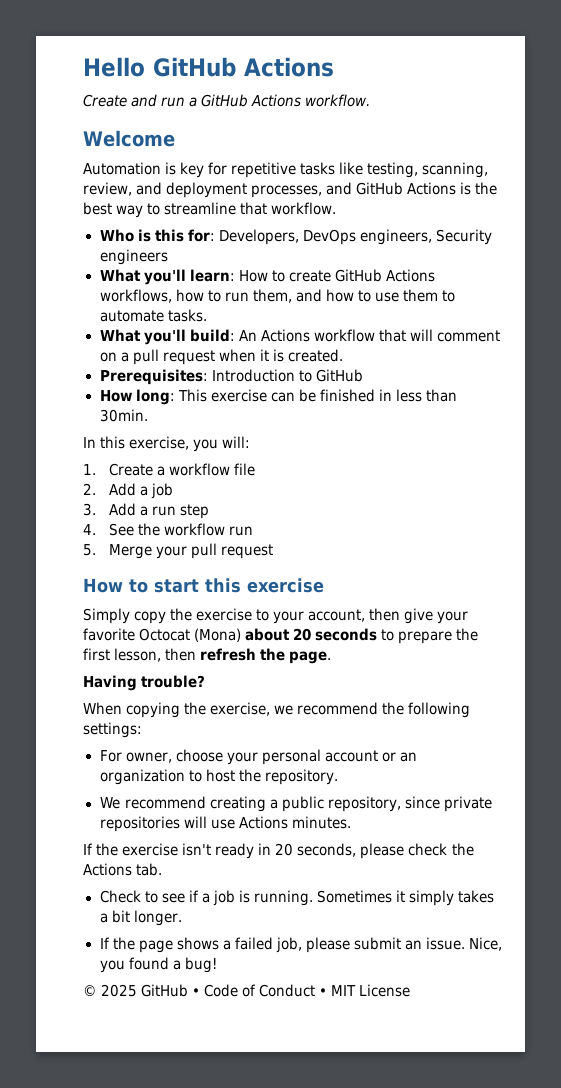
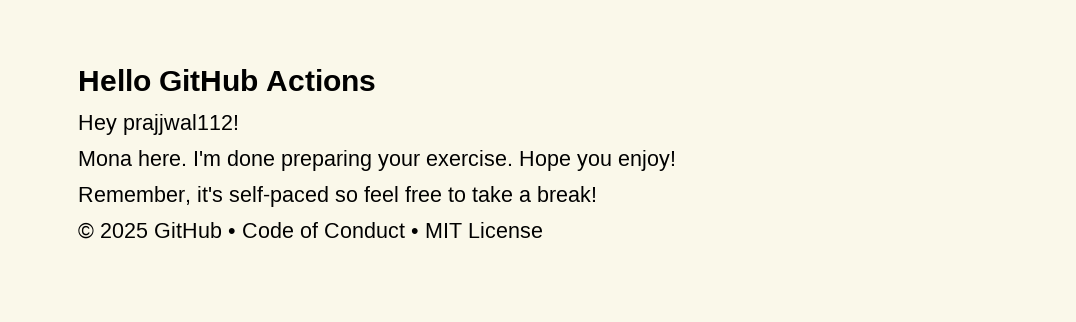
[83,94,371,107] [83,130,175,147] [83,162,489,178] [83,182,498,198] [83,202,337,218] [99,229,492,245] [99,249,168,265] [99,269,435,285] [99,289,456,303] [99,309,207,322] [99,329,500,345] [99,349,343,365] [99,369,363,385] [99,389,457,405] [99,409,148,422] [83,436,251,452] [83,463,255,476] [83,483,173,499] [83,503,209,519] [83,523,253,536] [83,543,273,559] [83,578,324,593] [83,608,469,624] [83,628,479,644] [83,648,332,664] [83,675,206,691] [83,702,471,718] [83,722,142,738] [99,749,417,765] [99,769,338,785] [99,796,492,812] [99,816,351,832] [83,843,474,859] [83,863,163,876] [99,890,495,906] [99,910,182,926] [99,937,503,953] [99,957,217,973] Create and run a GitHub Actions workflow. // Welcome // Automation is key for repetitive tasks like testing, scanning, review, and deployment processes, and GitHub Actions is the best way to streamline that workflow. // Who is this for: Developers, DevOps engineers, Security engineers // What you'll learn: How to create GitHub Actions workflows, how to run them, and how to use them to automate tasks. // What you'll build: An Actions workflow that will comment on a pull request when it is created. // Prerequisites: Introduction to GitHub // How long: This exercise can be finished in less than 30min. // In this exercise, you will: // 1. Create a workflow file // 2. Add a job // 3. Add a run step // 4. See the workflow run // 5. Merge your pull request // How to start this exercise // Simply copy the exercise to your account, then give your favorite Octocat (Mona) about 20 seconds to prepare the first lesson, then refresh the page. // Having trouble? // When copying the exercise, we recommend the following settings: // For owner, choose your personal account or an organization to host the repository. // We recommend creating a public repository, since private repositories will use Actions minutes. // If the exercise isn't ready in 20 seconds, please check the Actions tab. // Check to see if a job is running. Sometimes it simply takes a bit longer. // If the page shows a failed job, please submit an issue. Nice, you found a bug! -> [78,114,239,135] [78,150,676,171] [78,186,597,207] Hey prajjwal112! // Mona here. I'm done preparing your exercise. Hope you enjoy! // Remember, it's self-paced so feel free to take a break!

